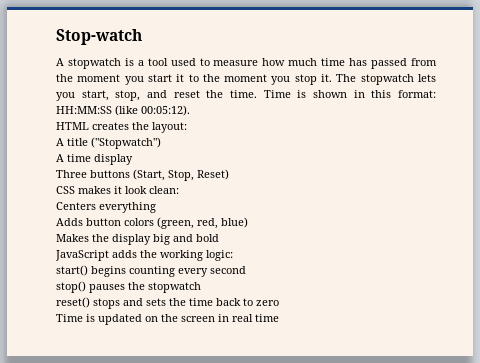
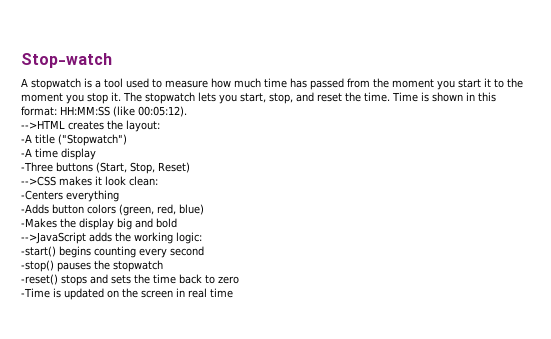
[56,122,89,130] HTML -> [21,120,65,129] -->HTML
[56,138,64,146] A -> [21,134,32,143] -A
[56,154,64,162] A -> [21,148,32,157] -A
[56,170,87,178] Three -> [21,162,53,172] -Three
[56,186,75,194] CSS -> [21,176,56,186] -->CSS
[56,202,96,210] Centers -> [21,190,63,200] -Centers
[56,218,83,226] Adds -> [21,204,49,214] -Adds
[56,234,89,242] Makes -> [21,218,57,228] -Makes
[55,250,109,261] JavaScript -> [21,232,86,244] -->JavaScript
[56,265,88,276] start() -> [21,246,56,257] -start()
[56,281,86,293] stop() -> [21,260,54,272] -stop()
[56,297,90,308] reset() -> [21,274,58,285] -reset()
[56,314,83,322] Time -> [21,288,50,298] -Time

